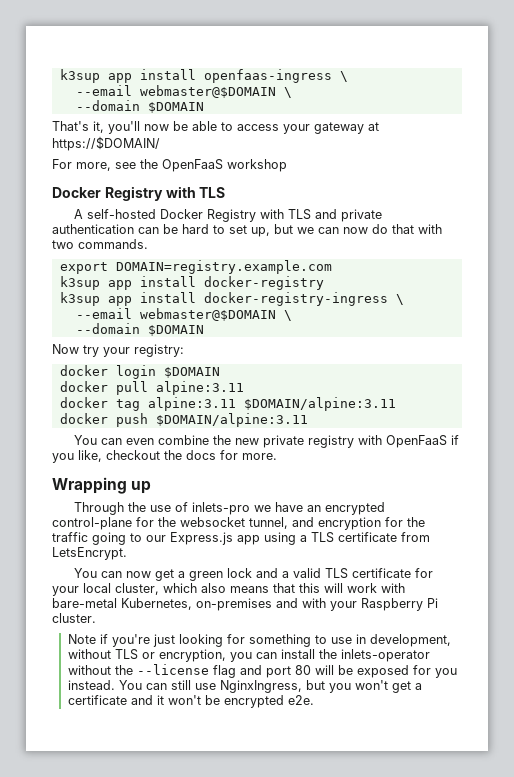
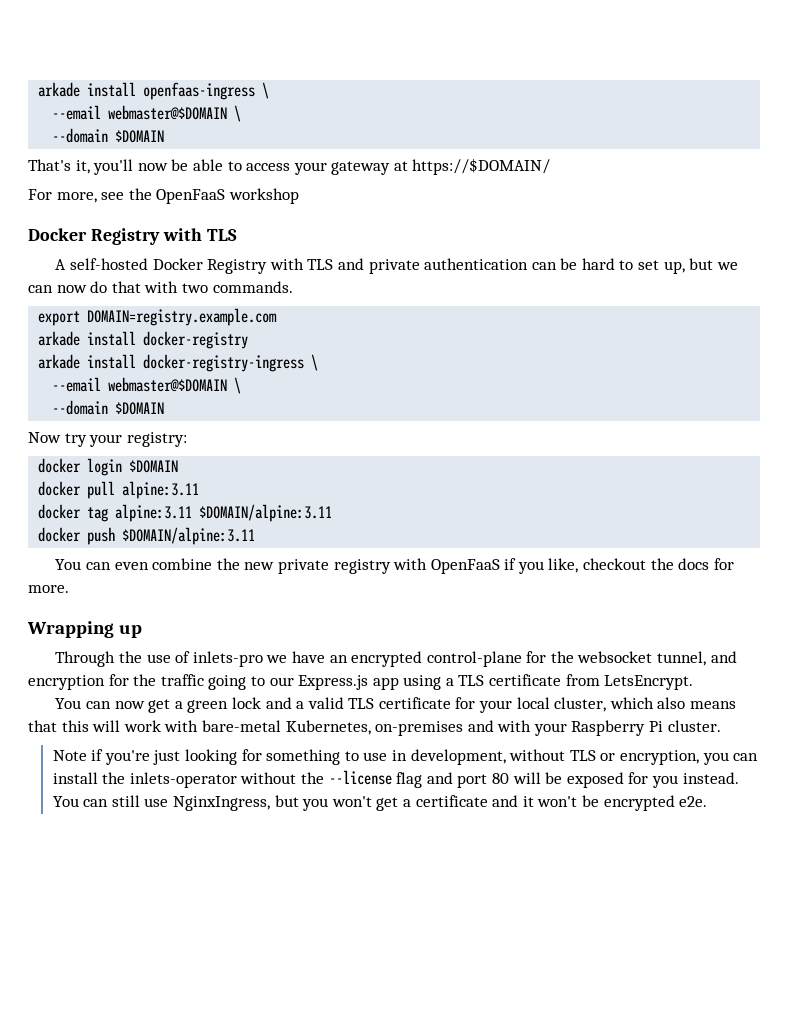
[59,69,132,83] k3sup app -> [38,82,81,97] arkade
[59,276,132,290] k3sup app -> [38,331,81,346] arkade
[59,292,132,306] k3sup app -> [38,354,81,369] arkade

